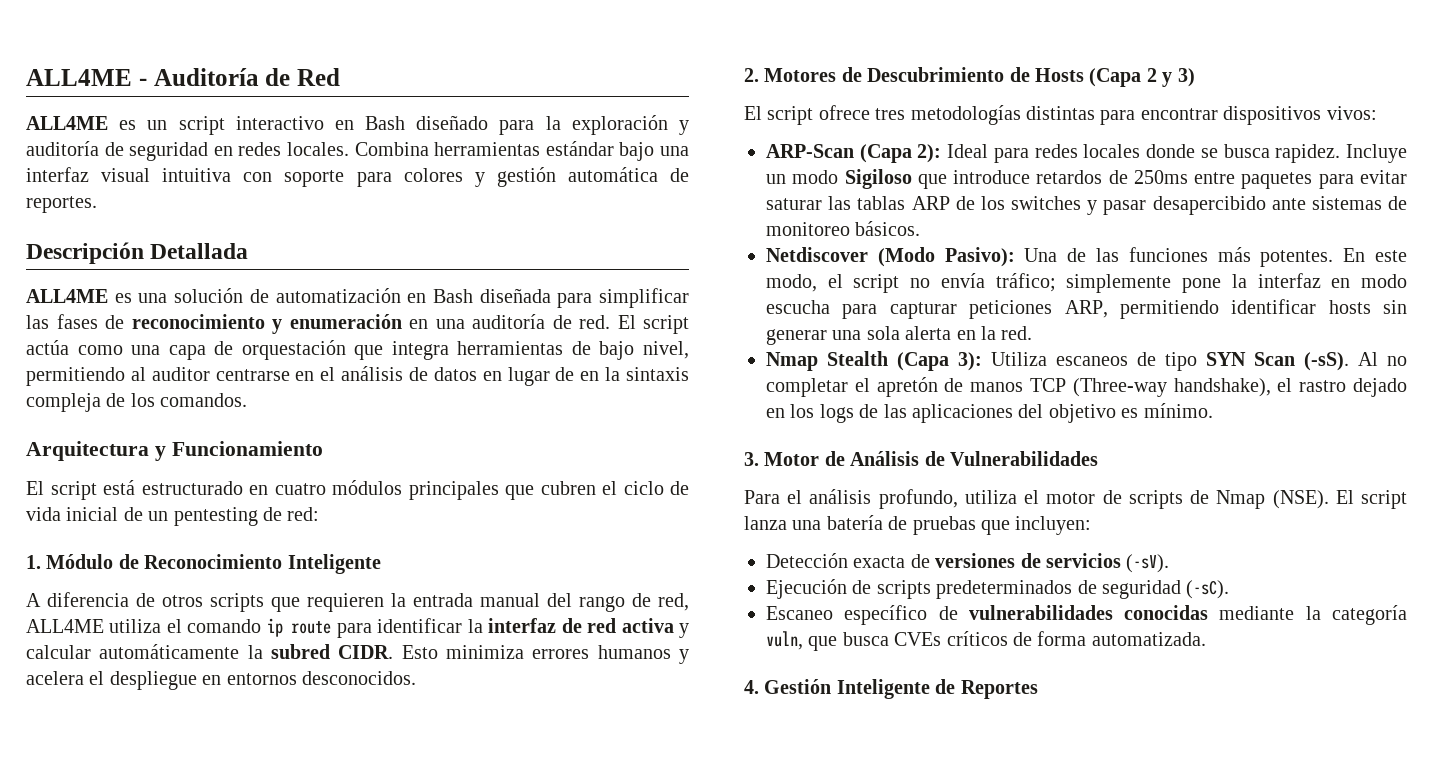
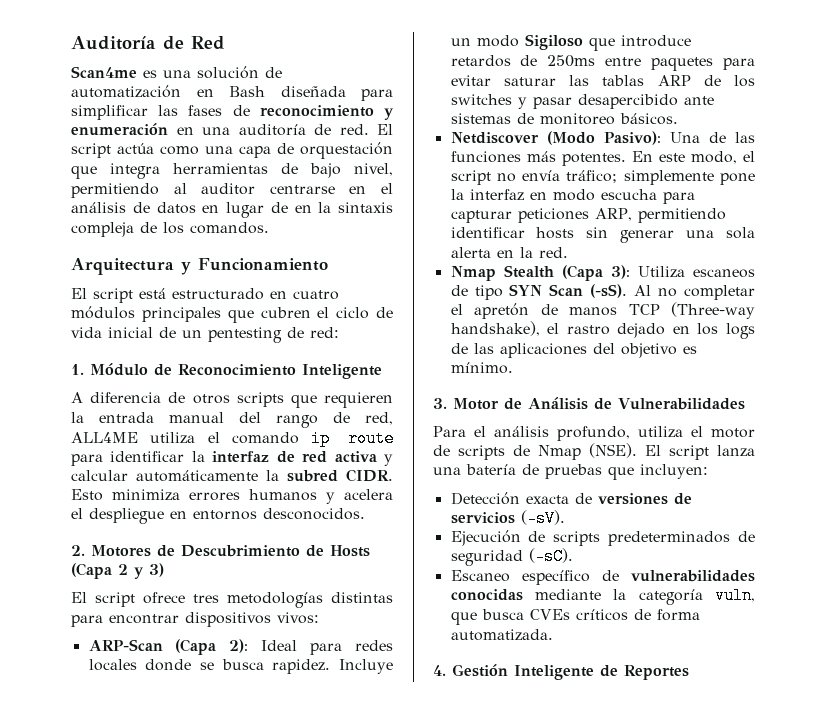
[26,69,147,86] ALL4ME - -> (71, 43) none
[26,115,689,135] [26,141,690,161] [26,167,690,187] [26,196,97,213] [26,242,249,264] [26,289,108,303] ALL4ME es un script interactivo en Bash diseñado para la exploración y auditoría de seguridad en redes locales. Combina herramientas estándar bajo una interfaz visual intuitiva con soporte para colores y gestión automática de reportes. // Descripción Detallada // ALL4ME -> [71,66,137,78] Scan4me

